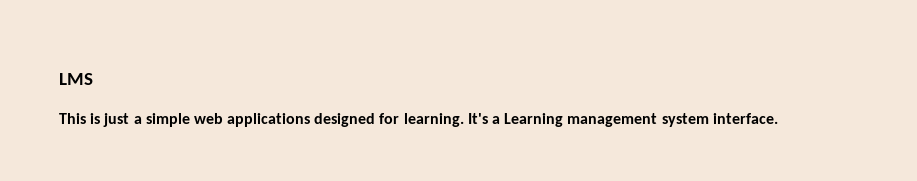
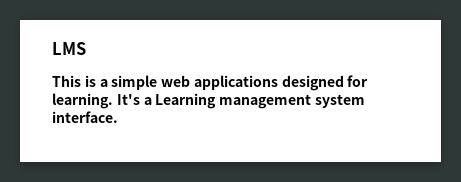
[103,113,130,127] just -> (96, 81) none

